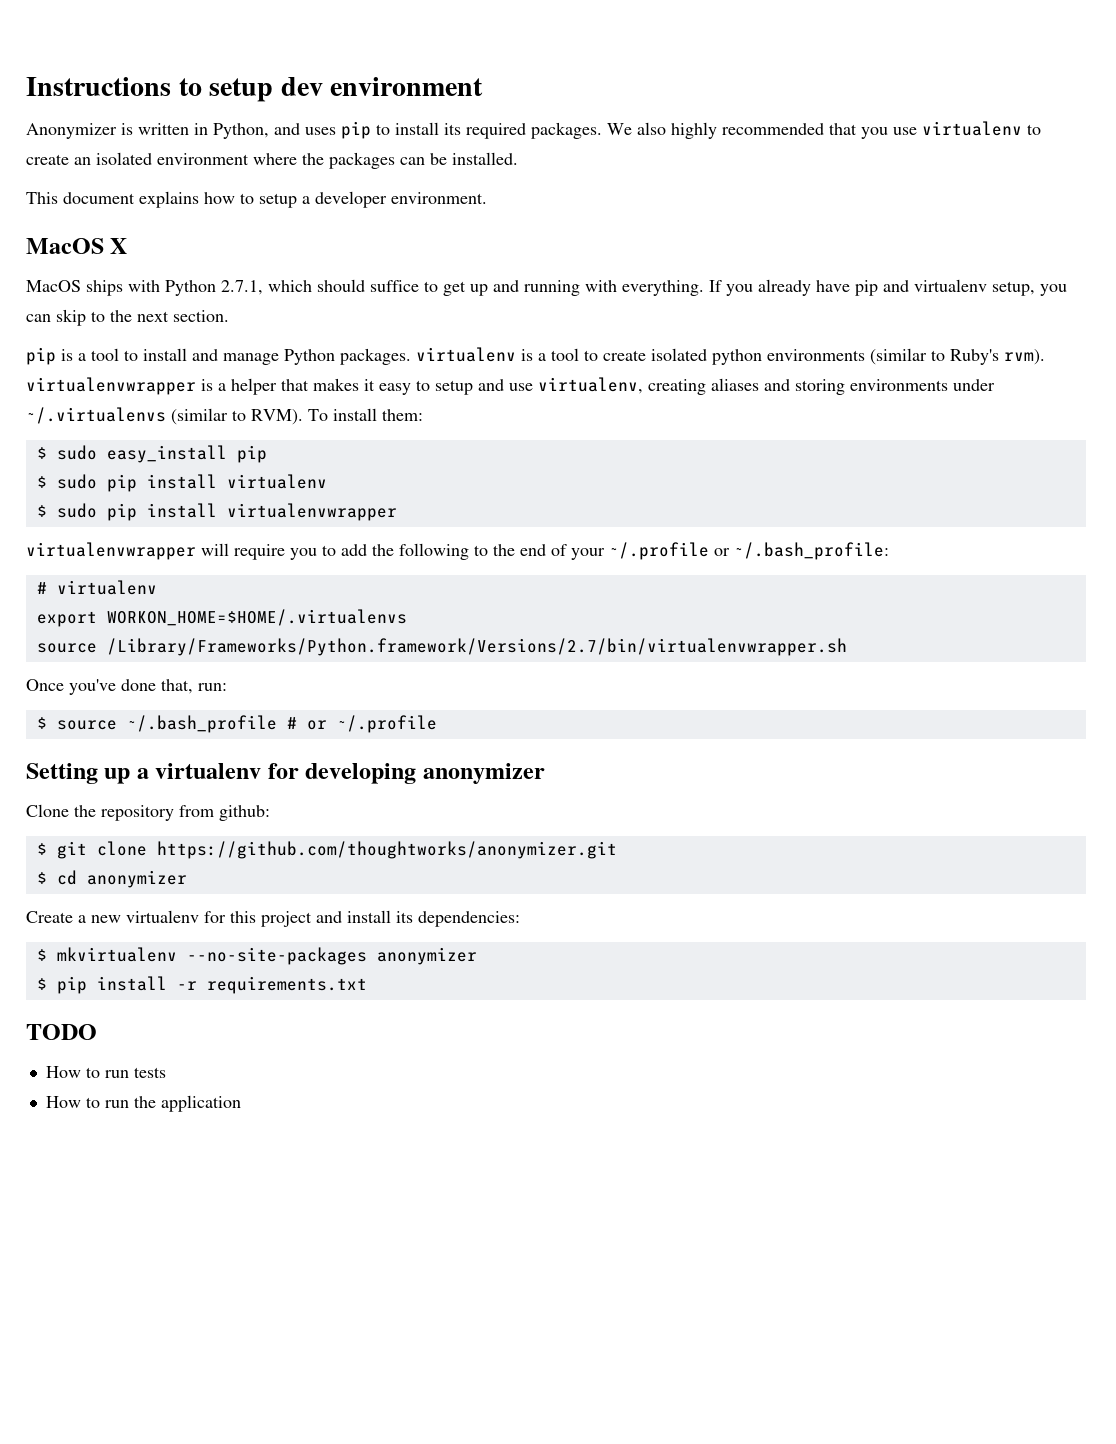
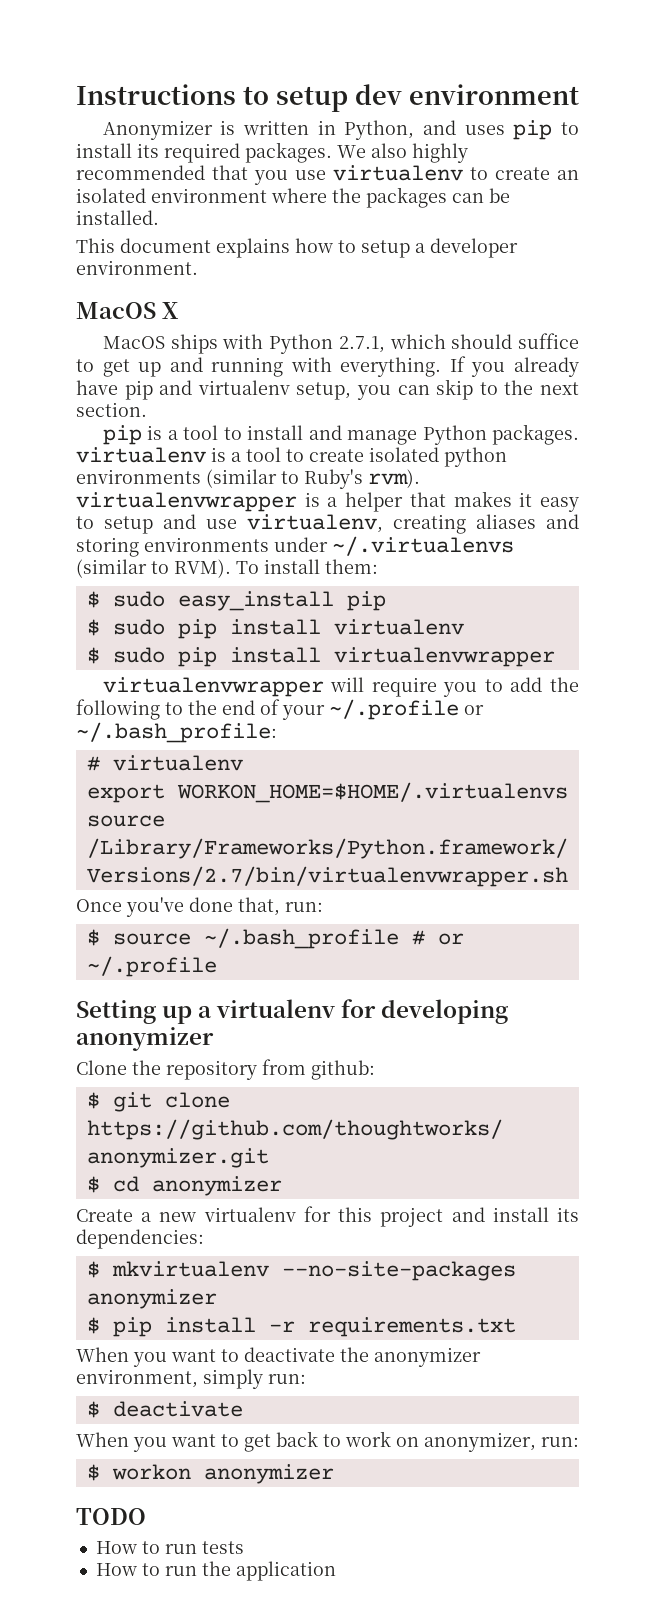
(367, 985) none -> [76,1347,481,1367] [76,1369,306,1389] [86,1401,243,1418] [76,1431,579,1452] [86,1464,334,1484] // When you want to deactivate the anonymizer environment, simply run: // $ deactivate // When you want to get back to work on anonymizer, run: // $ workon anonymizer

